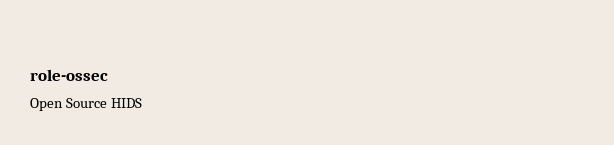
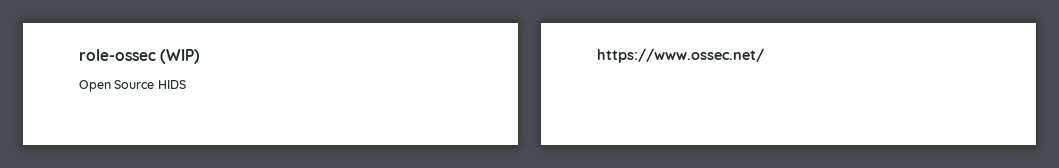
(108, 75) none -> [160,49,201,64] (WIP)
(142, 103) none -> [597,48,764,63] // https://www.ossec.net/

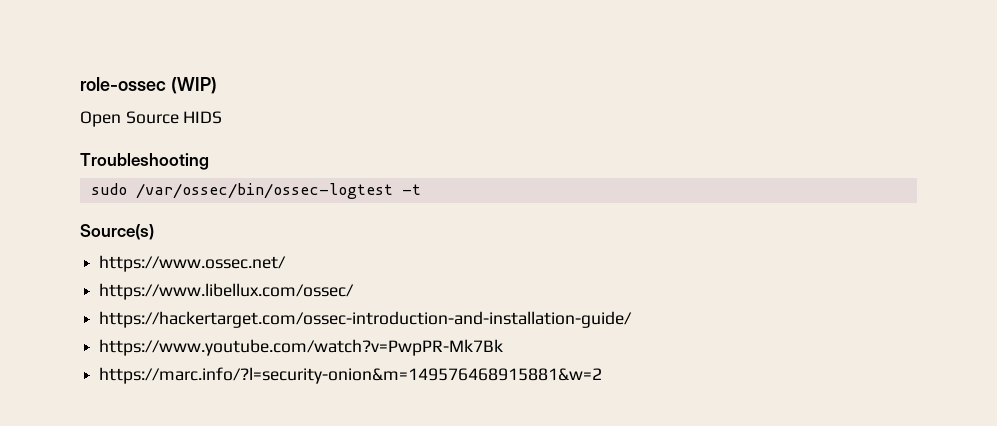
[597,48,764,63] https://www.ossec.net/ -> [80,153,209,170] [90,183,421,199] [80,224,154,240] [99,255,287,272] [99,283,355,300] [99,311,633,328] [99,339,504,356] [99,367,603,384] Troubleshooting // sudo /var/ossec/bin/ossec-logtest -t // Source(s) // https://www.ossec.net/ // https://www.libellux.com/ossec/ // https://hackertarget.com/ossec-introduction-and-installation-guide/ // https://www.youtube.com/watch?v=PwpPR-Mk7Bk // https://marc.info/?l=security-onion&m=149576468915881&w=2

